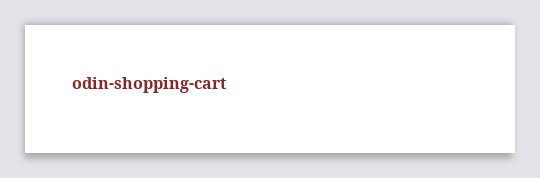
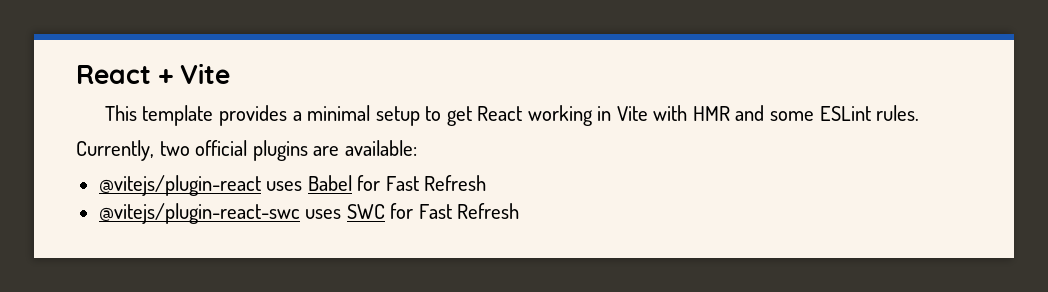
[72,77,227,93] odin-shopping-cart -> [76,63,231,84] [104,105,920,126] [76,140,417,161] [98,175,487,196] [98,203,520,224] React + Vite // This template provides a minimal setup to get React working in Vite with HMR and some ESLint rules. // Currently, two official plugins are available: // @vitejs/plugin-react uses Babel for Fast Refresh // @vitejs/plugin-react-swc uses SWC for Fast Refresh

